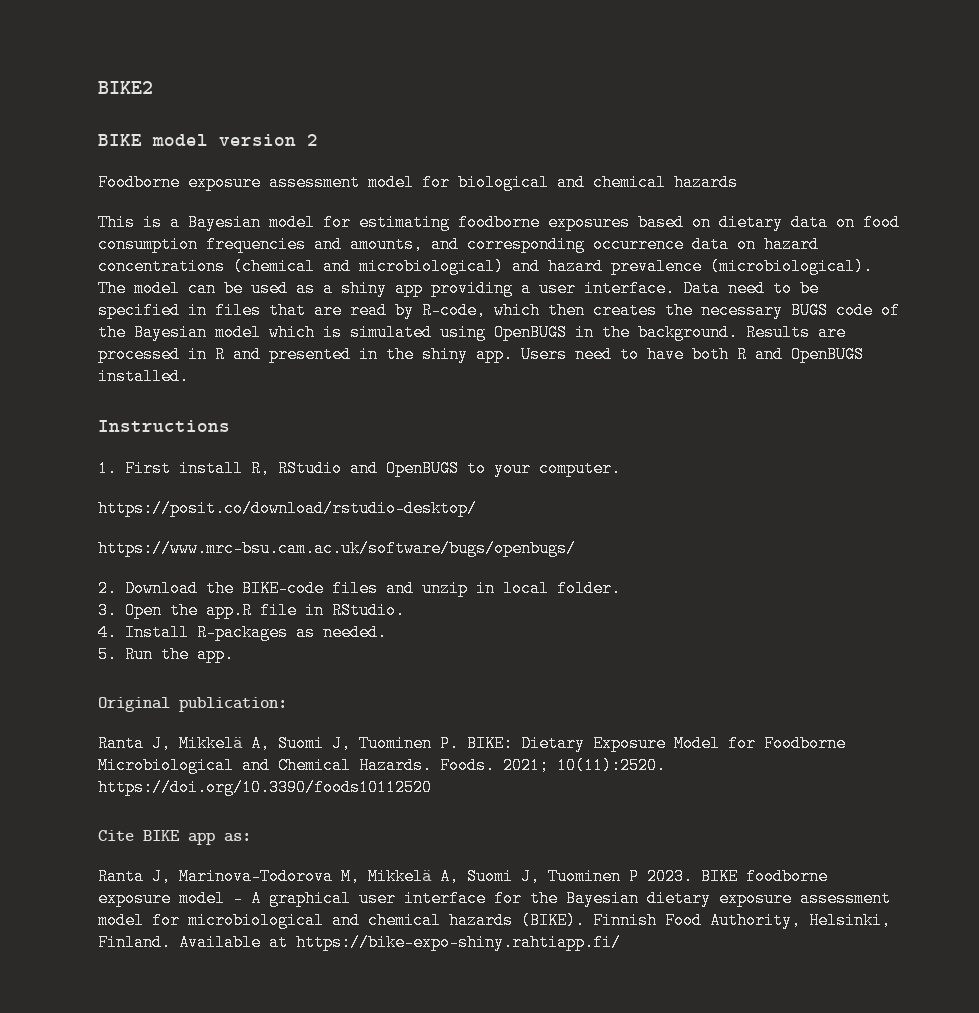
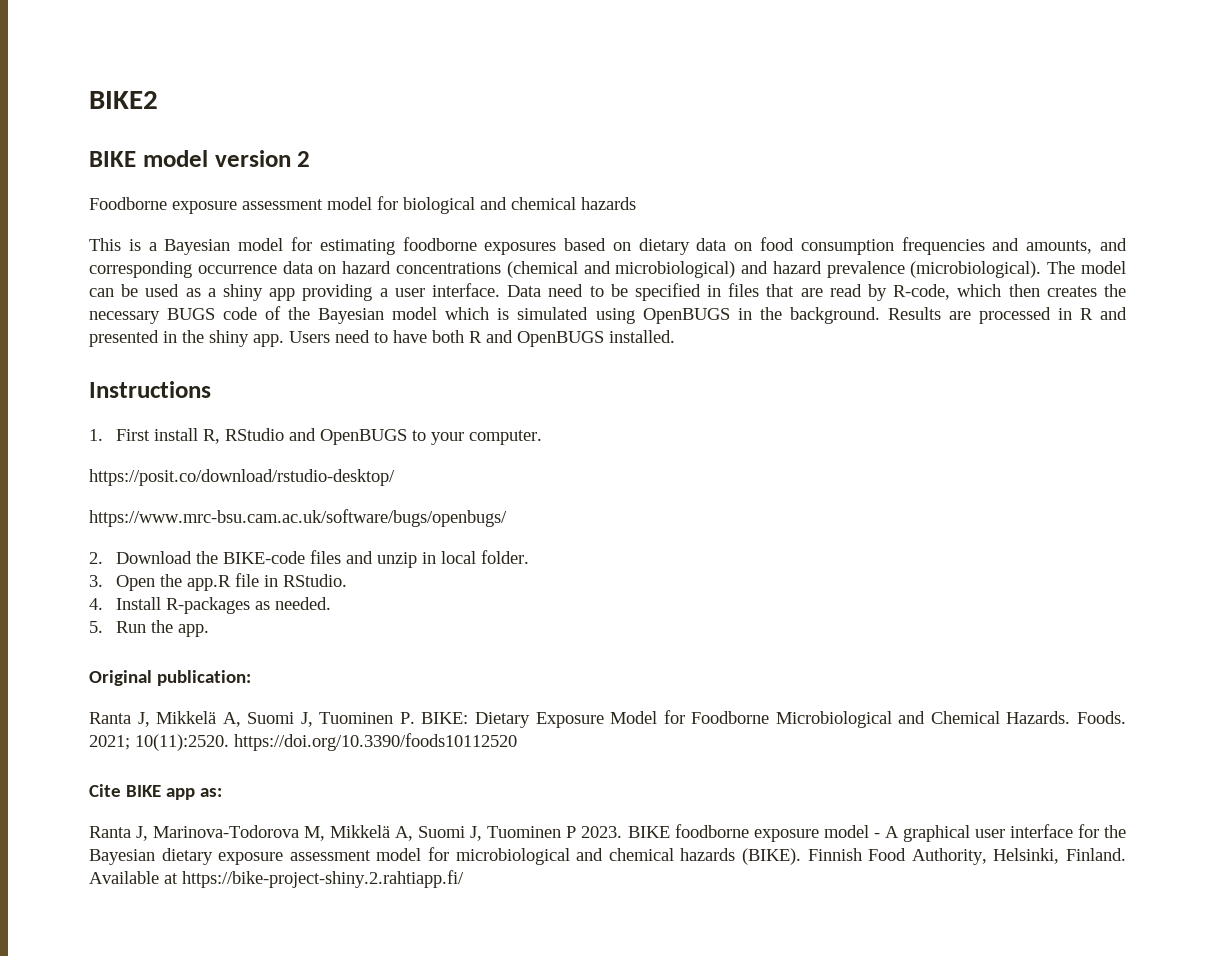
[296,934,621,951] https://bike-expo-shiny.rahtiapp.fi/ -> [182,870,464,888] https://bike-project-shiny.2.rahtiapp.fi/

